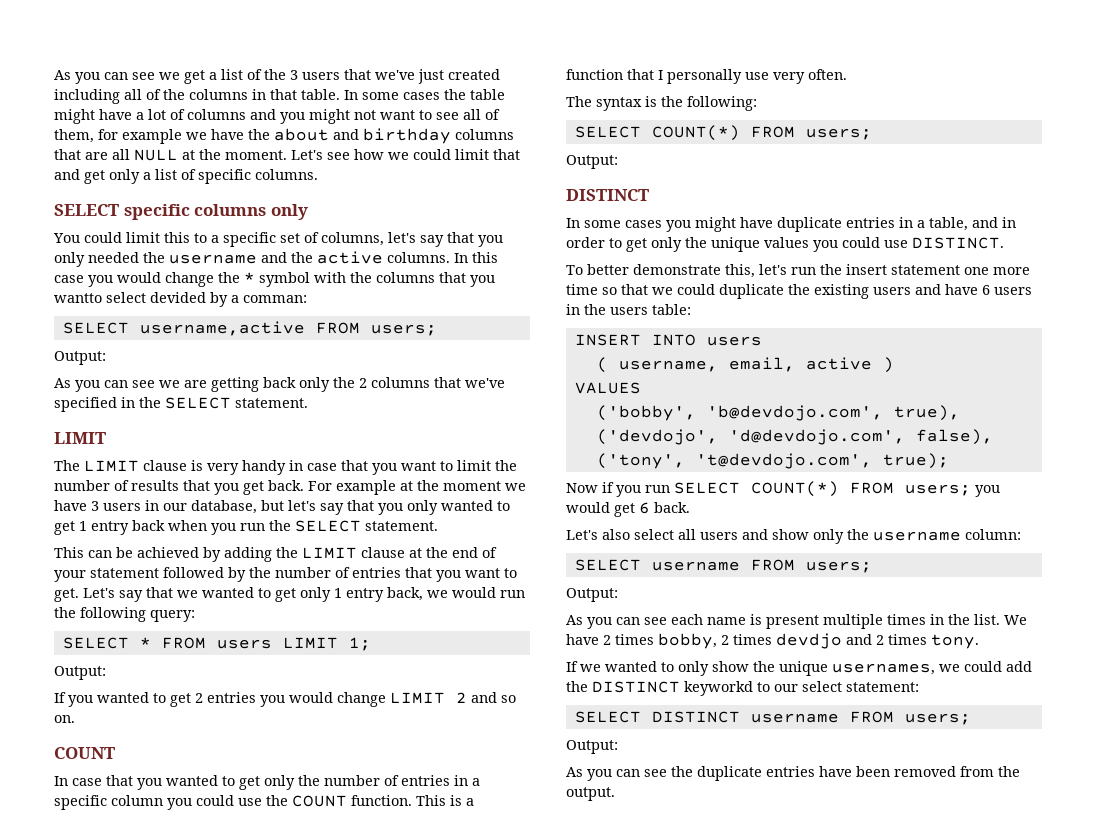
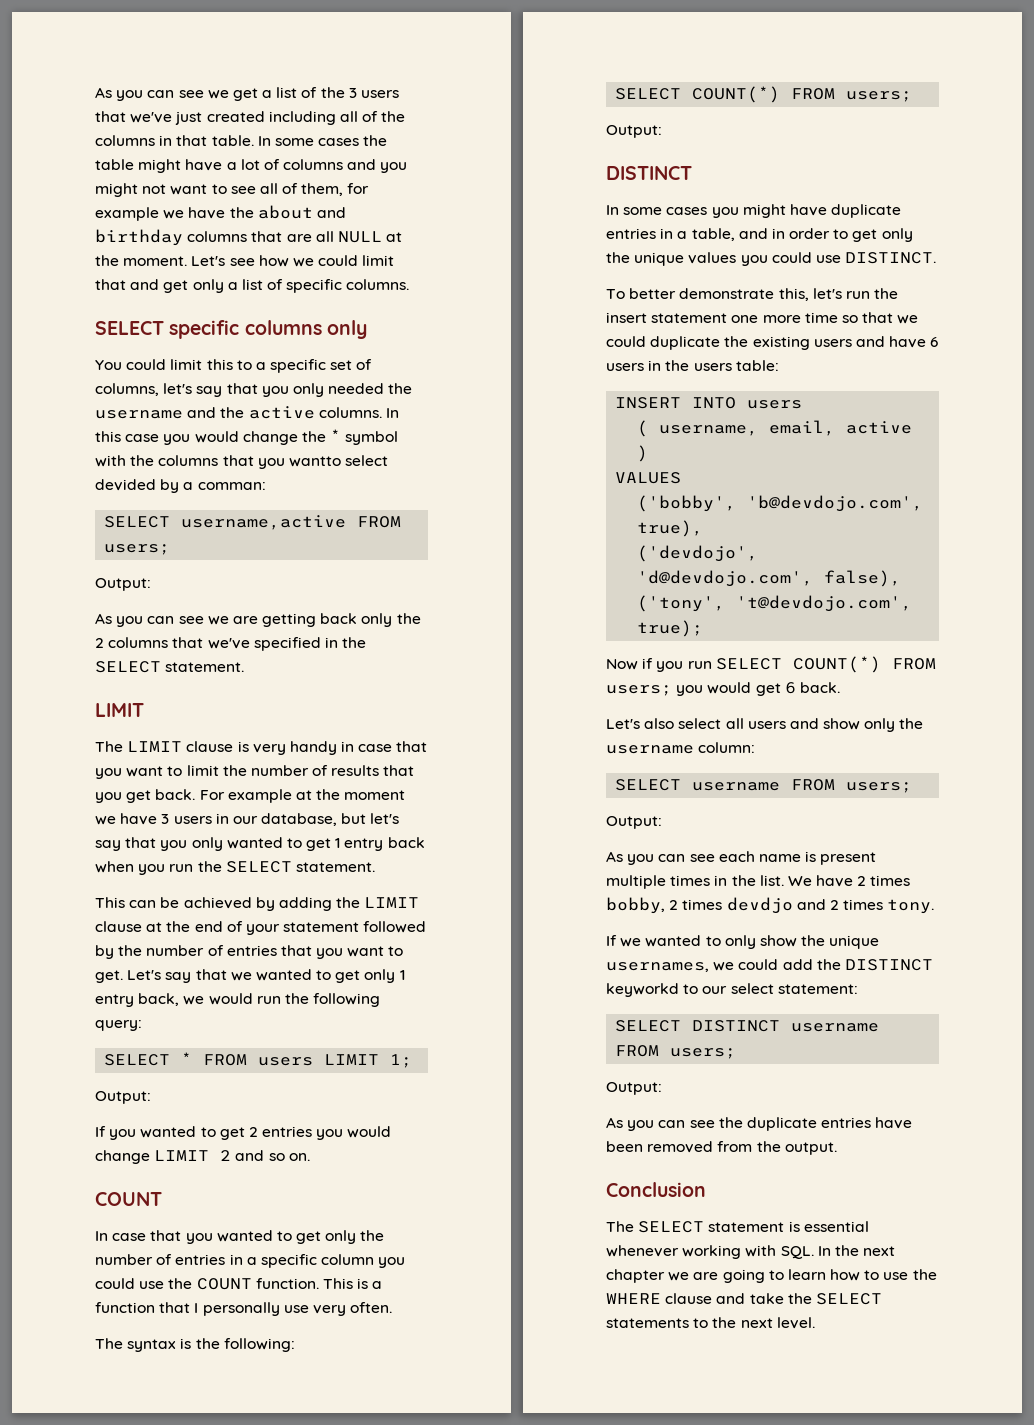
(615, 794) none -> [606,1182,706,1197] [606,1221,869,1233] [606,1245,896,1259] [606,1269,937,1283] [606,1293,882,1305] [606,1317,815,1329] // Conclusion // The SELECT statement is essential whenever working with SQL. In the next chapter we are going to learn how to use the WHERE clause and take the SELECT statements to the next level.

